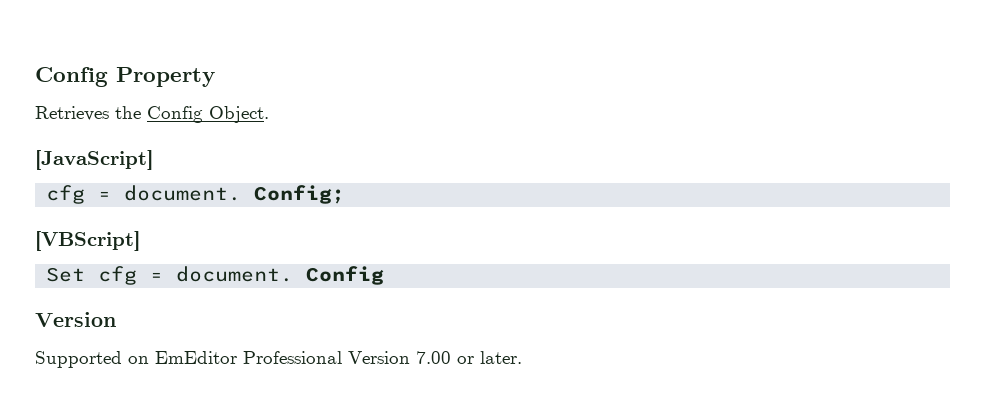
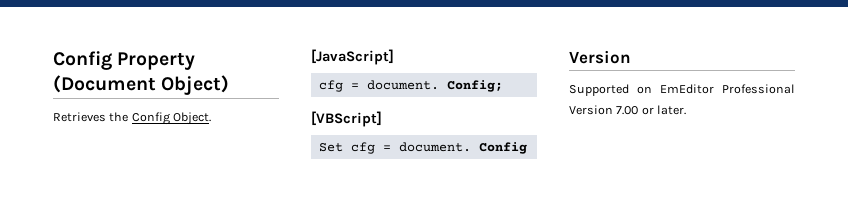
(215, 77) none -> [53,75,230,95] (Document Object)

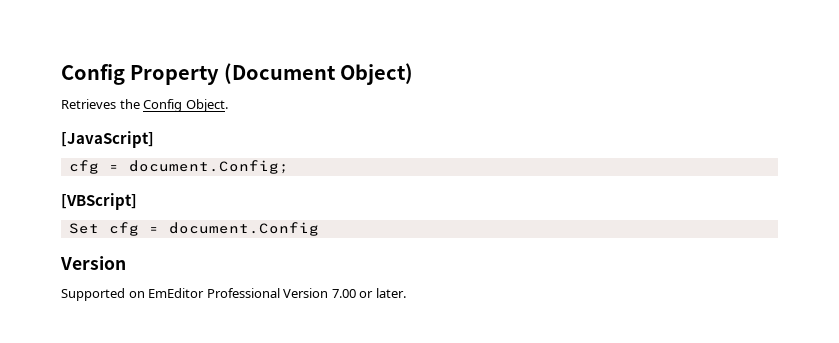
[366,80,503,92] document. Config; -> [128,160,289,174] document.Config;
[398,142,527,154] document. Config -> [168,222,319,236] document.Config

